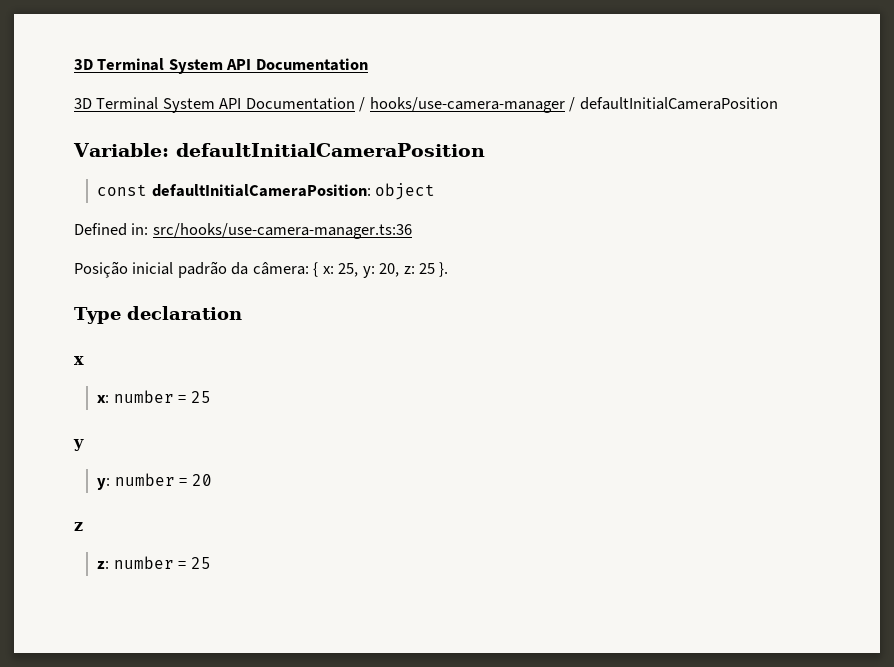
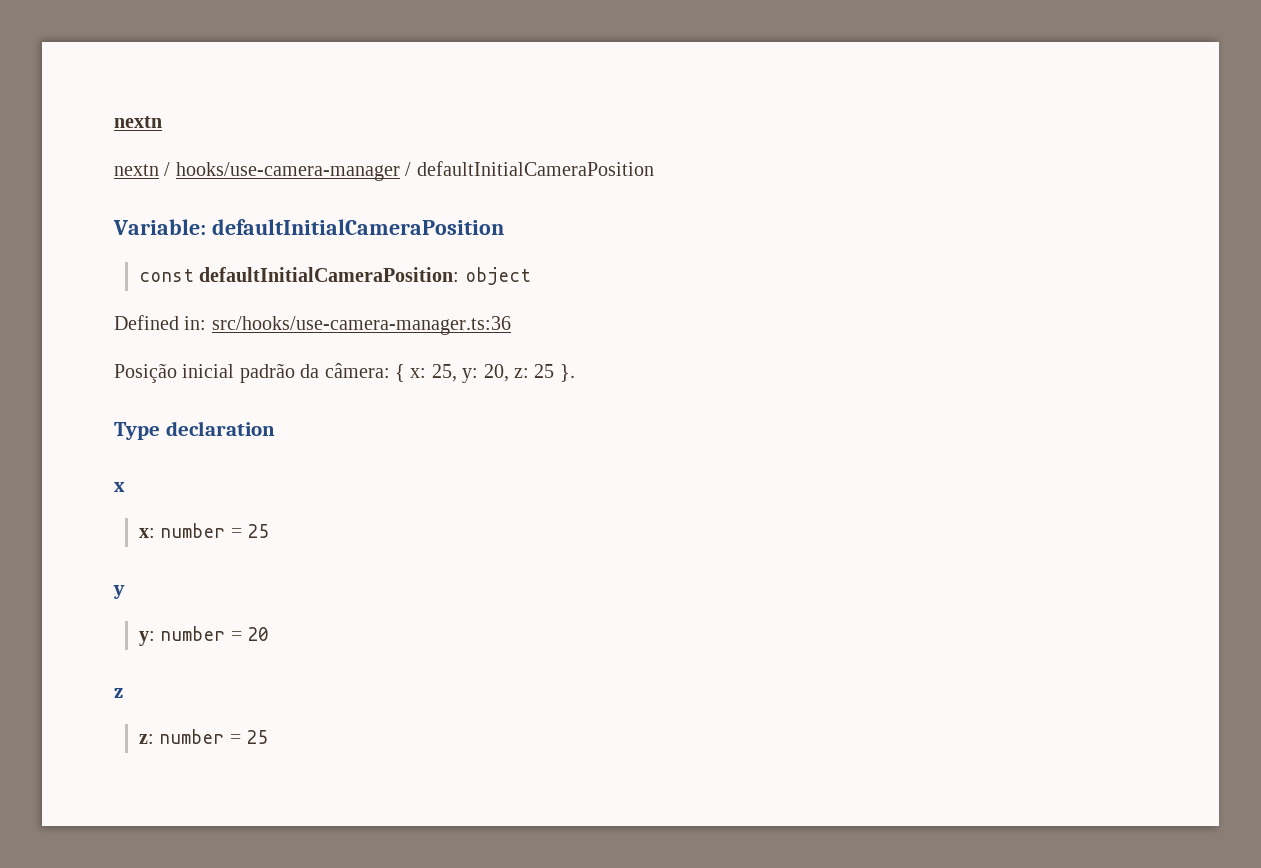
[74,58,368,74] [74,97,355,113] 3D Terminal System API Documentation // 3D Terminal System API Documentation -> [114,116,162,128] [114,164,159,176] nextn // nextn

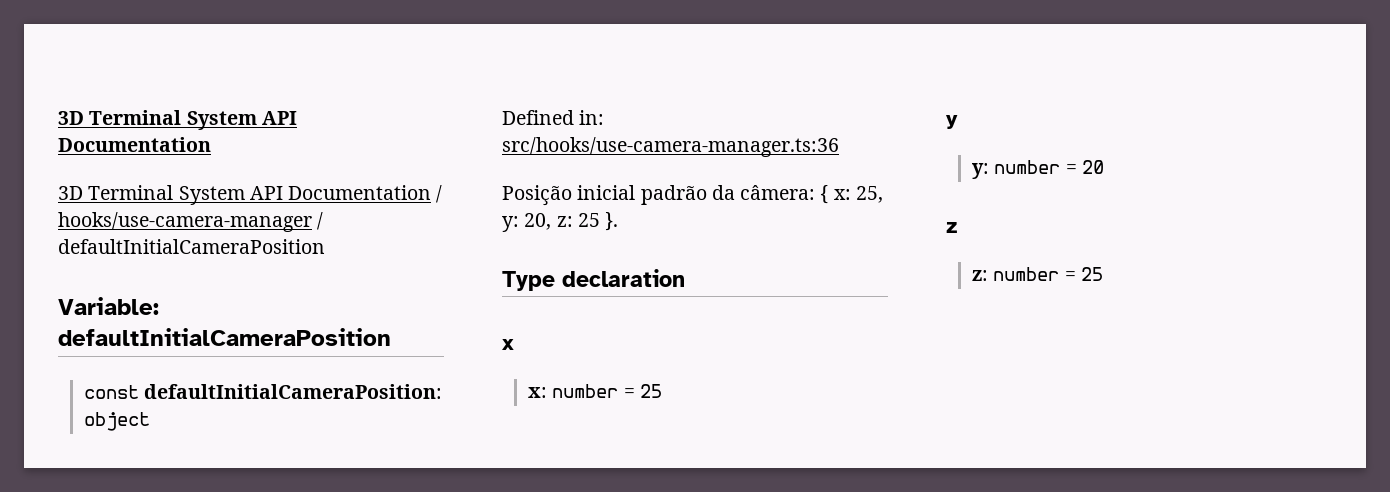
[114,116,162,128] [114,164,159,176] nextn // nextn -> [58,110,297,130] [58,137,211,152] [58,185,432,205] 3D Terminal System API Documentation // 3D Terminal System API Documentation

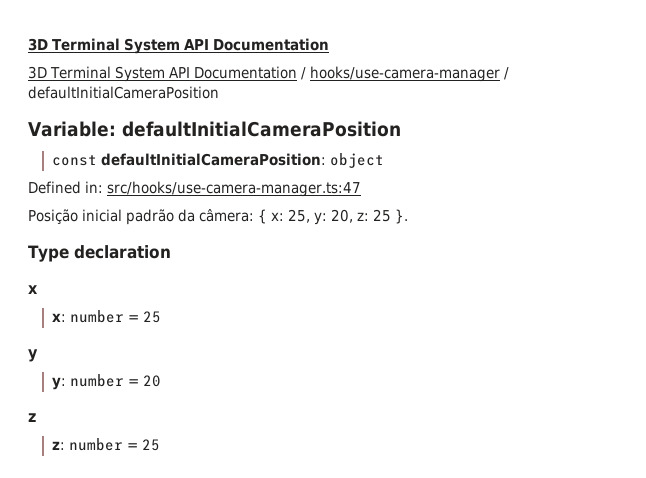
[502,137,839,157] src/hooks/use-camera-manager.ts:36 -> [107,181,361,197] src/hooks/use-camera-manager.ts:47

